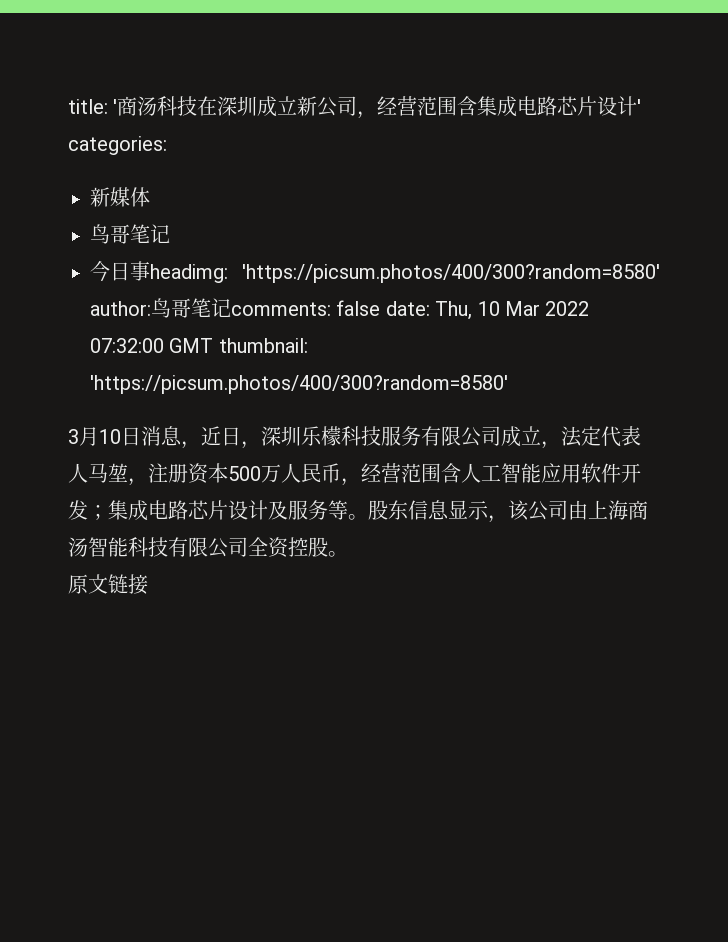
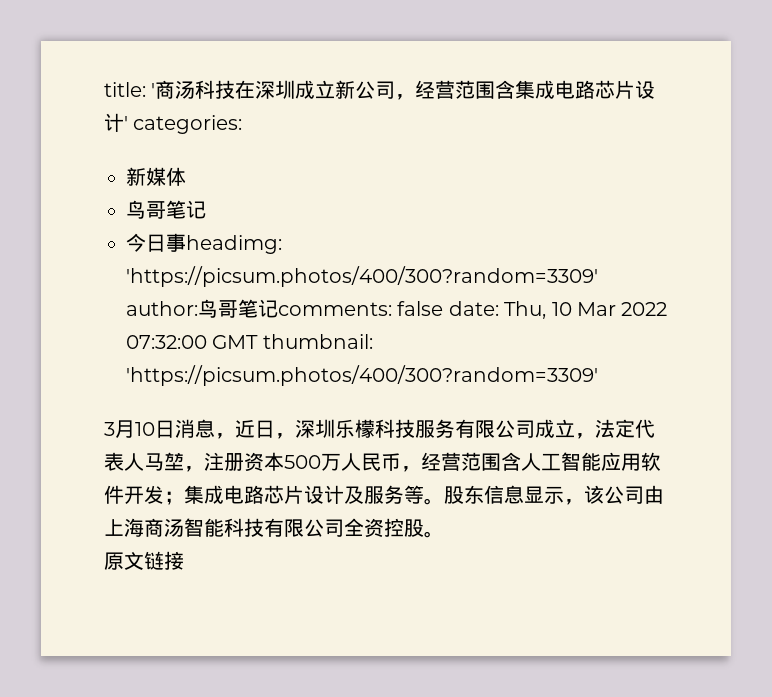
[242,264,660,283] 'https://picsum.photos/400/300?random=8580' -> [126,266,598,287] 'https://picsum.photos/400/300?random=3309'
[90,375,508,394] 'https://picsum.photos/400/300?random=8580' -> [126,365,598,386] 'https://picsum.photos/400/300?random=3309'

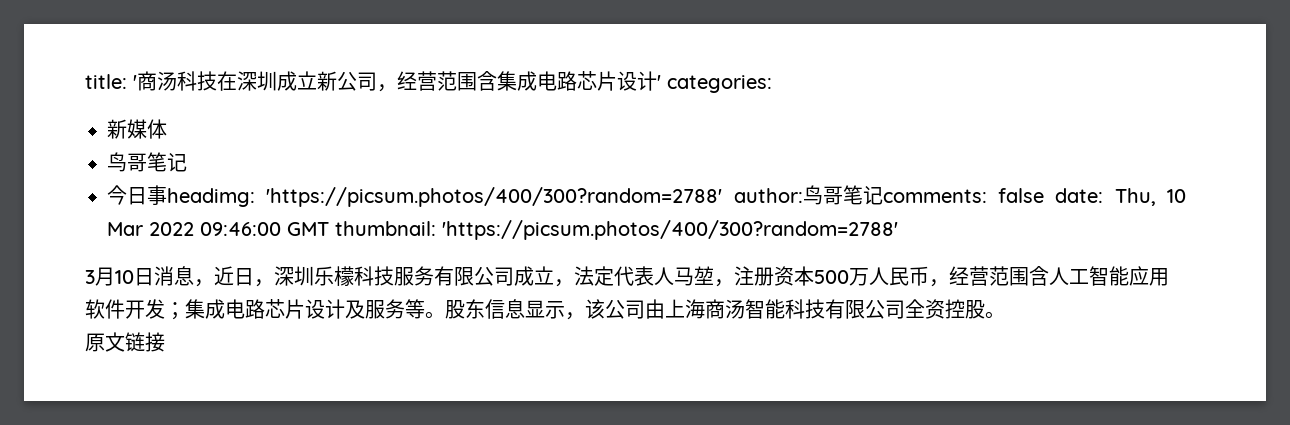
[126,266,598,287] 'https://picsum.photos/400/300?random=3309' -> [266,187,723,207] 'https://picsum.photos/400/300?random=2788'
[126,335,207,349] 07:32:00 -> [200,222,281,236] 09:46:00
[126,365,598,386] 'https://picsum.photos/400/300?random=3309' -> [442,220,898,240] 'https://picsum.photos/400/300?random=2788'

